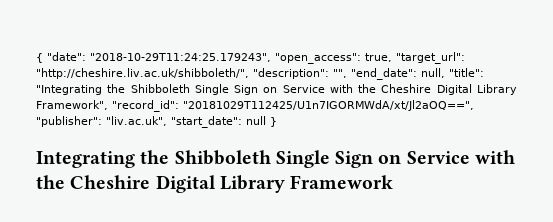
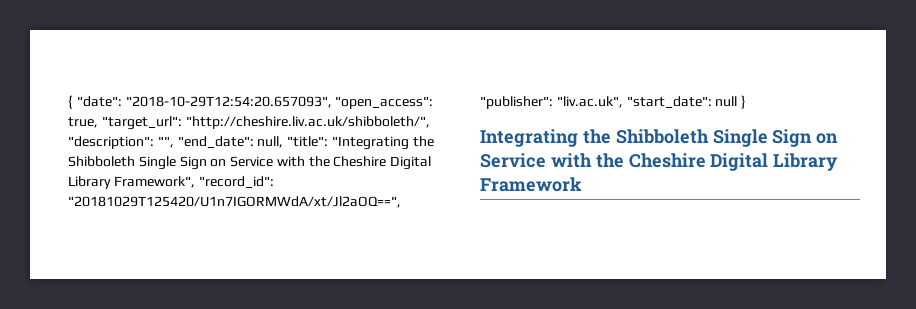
[90,53,271,62] "2018-10-29T11:24:25.179243", -> [125,96,332,108] "2018-10-29T12:54:20.657093",
[183,100,474,111] "20181029T112425/U1n7IGORMWdA/xt/Jl2aOQ==", -> [68,196,401,208] "20181029T125420/U1n7IGORMWdA/xt/Jl2aOQ==",

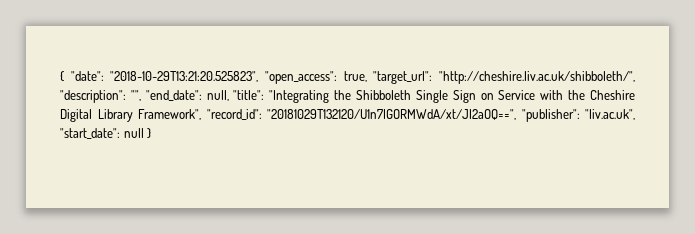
[125,96,332,108] "2018-10-29T12:54:20.657093", -> [110,71,259,82] "2018-10-29T13:21:20.525823",
[68,196,401,208] "20181029T125420/U1n7IGORMWdA/xt/Jl2aOQ==", -> [267,109,516,120] "20181029T132120/U1n7IGORMWdA/xt/Jl2aOQ==",
[480,129,839,147] [480,153,839,171] [480,177,582,192] // Integrating the Shibboleth Single Sign on Service with the Cheshire Digital Library Framework -> (152, 133) none

